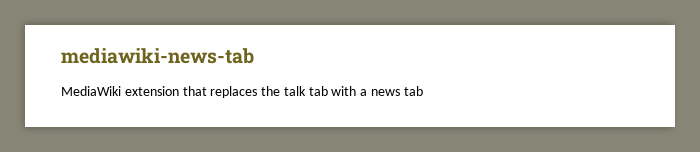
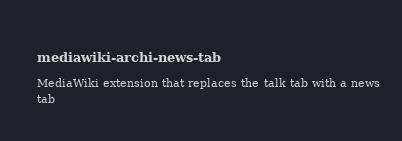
[61,48,254,64] mediawiki-news-tab -> [37,52,221,62] mediawiki-archi-news-tab

